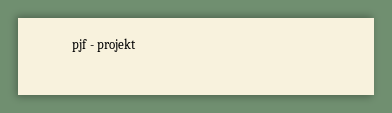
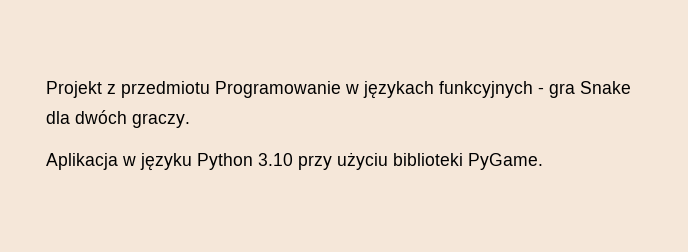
[72,38,137,52] pjf - projekt -> [46,81,631,99] [46,110,190,128] [46,152,543,171] Projekt z przedmiotu Programowanie w językach funkcyjnych - gra Snake dla dwóch graczy. // Aplikacja w języku Python 3.10 przy użyciu biblioteki PyGame.

